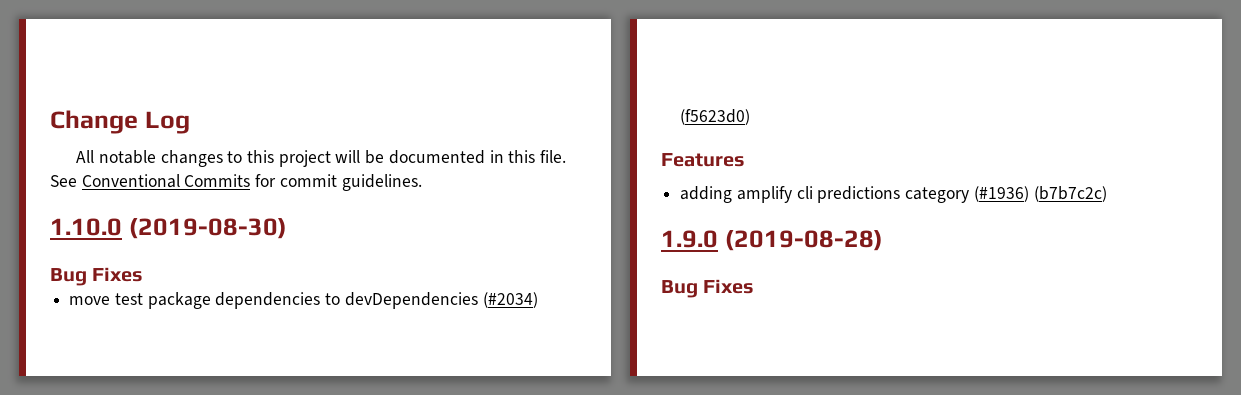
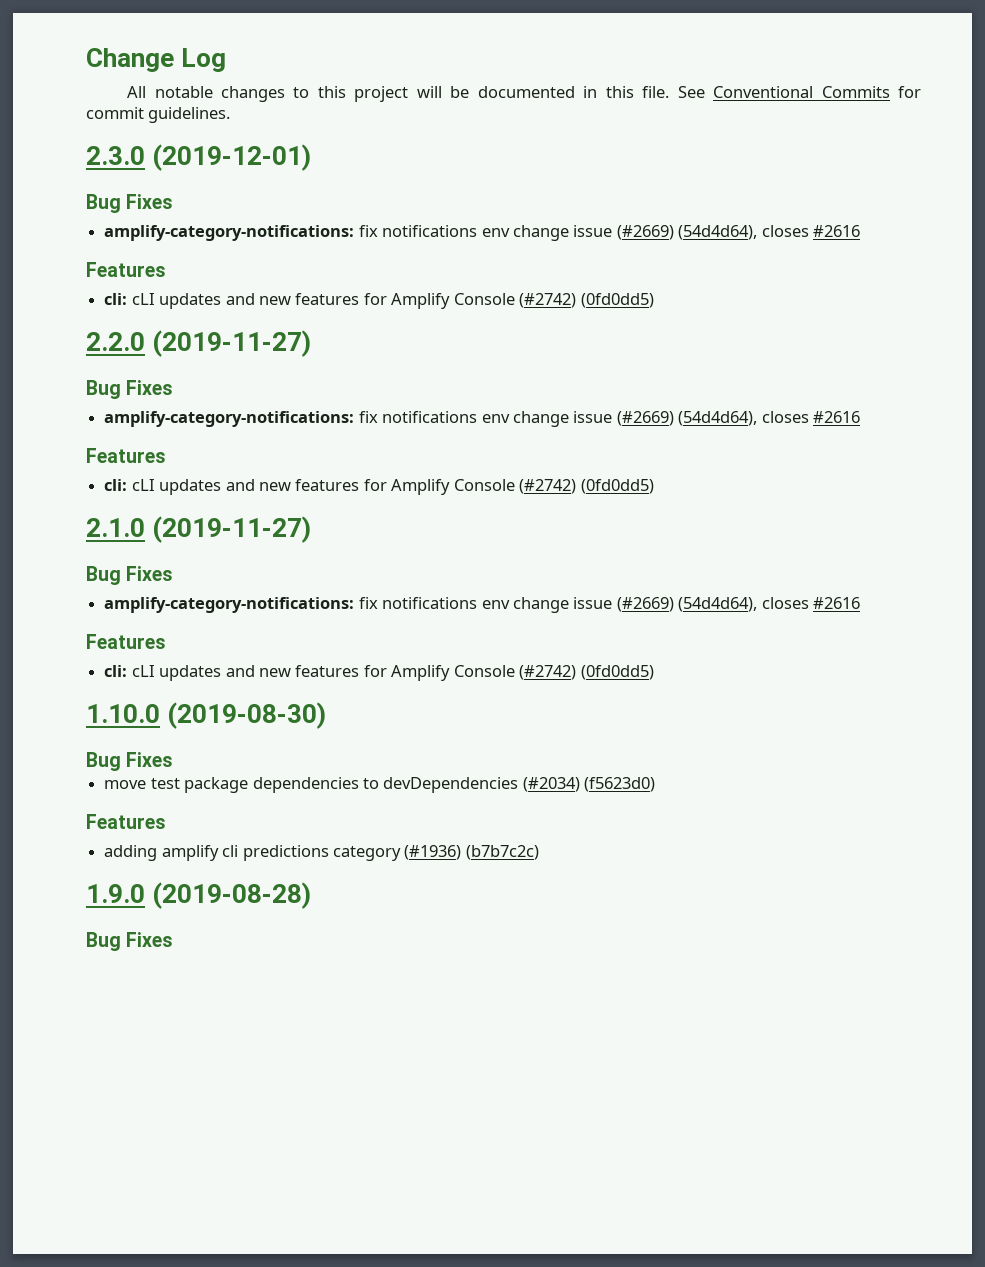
(422, 182) none -> [86,144,312,171] [86,194,174,213] [104,225,861,241] [86,262,166,277] [104,293,654,309] [86,330,312,357] [86,380,174,399] [104,411,861,427] [86,448,166,463] [104,479,654,495] [86,516,312,543] [86,566,174,585] [104,597,861,613] [86,634,166,649] [104,665,654,681] // 2.3.0 (2019-12-01) // Bug Fixes // amplify-category-notifications: fix notifications env change issue (#2669) (54d4d64), closes #2616 // Features // cli: cLI updates and new features for Amplify Console (#2742) (0fd0dd5) // 2.2.0 (2019-11-27) // Bug Fixes // amplify-category-notifications: fix notifications env change issue (#2669) (54d4d64), closes #2616 // Features // cli: cLI updates and new features for Amplify Console (#2742) (0fd0dd5) // 2.1.0 (2019-11-27) // Bug Fixes // amplify-category-notifications: fix notifications env change issue (#2669) (54d4d64), closes #2616 // Features // cli: cLI updates and new features for Amplify Console (#2742) (0fd0dd5)

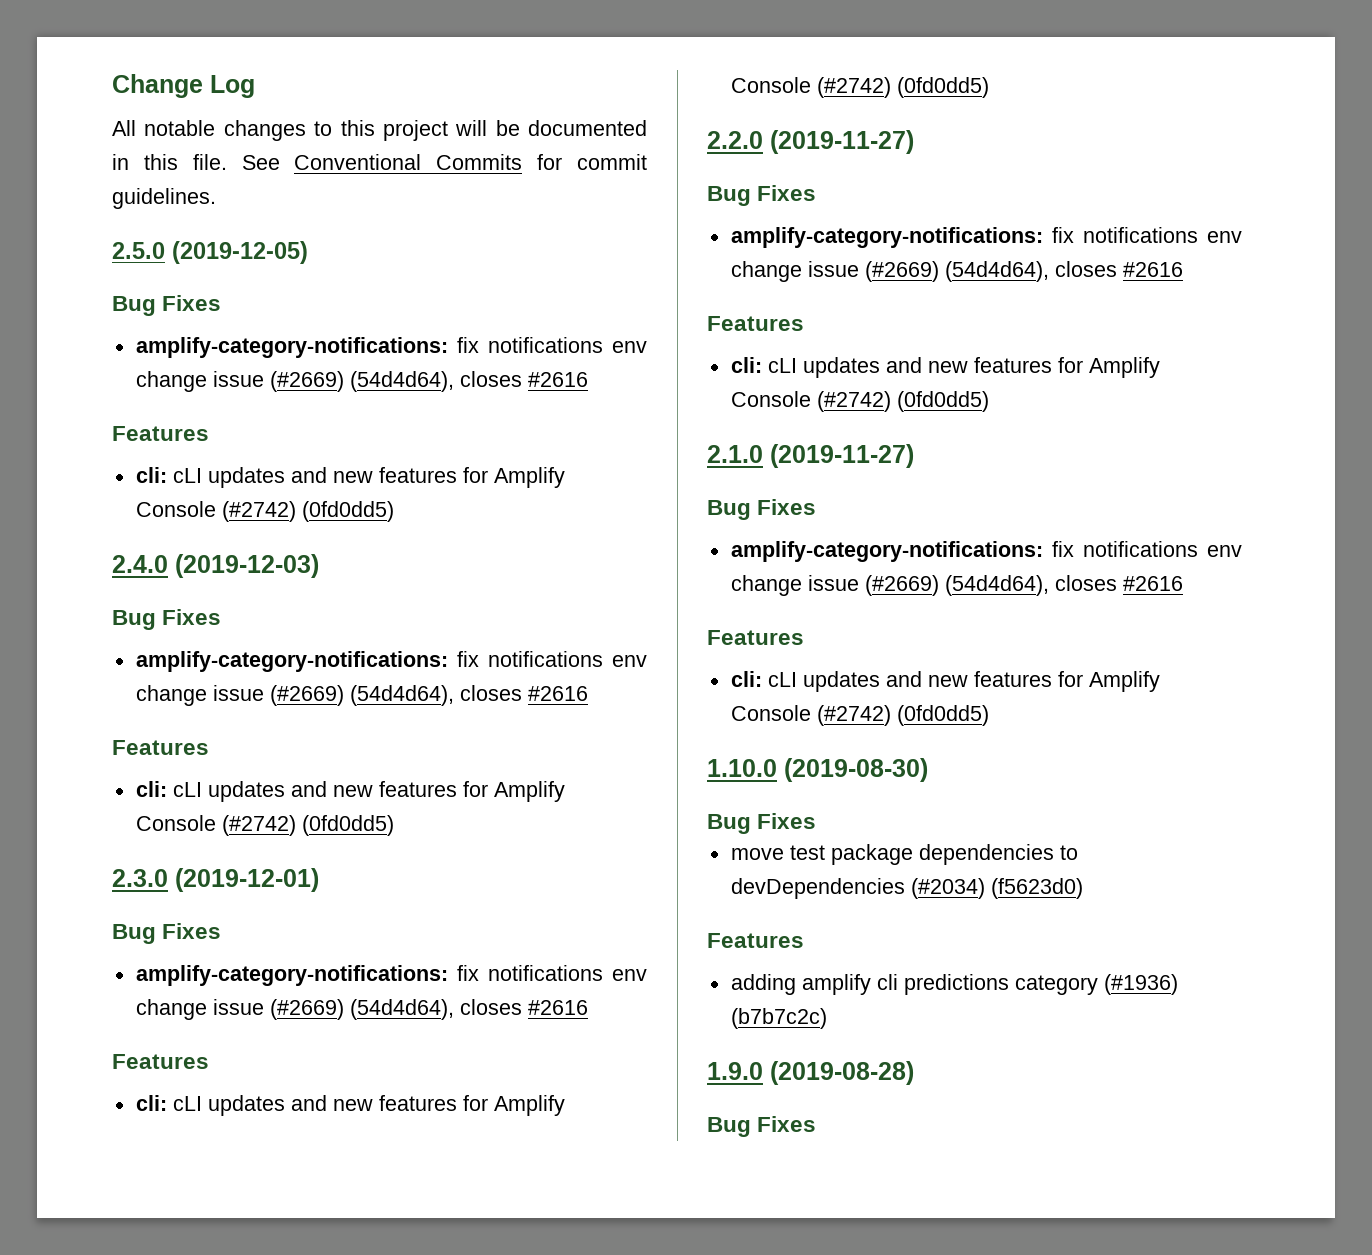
(231, 115) none -> [112,241,308,264] [112,295,222,316] [135,337,647,358] [135,371,588,392] [112,426,209,441] [135,467,565,488] [135,501,394,522] [112,554,319,578] [112,609,222,630] [135,651,647,672] [135,685,588,706] [112,740,209,755] [135,781,565,802] [135,815,394,836] // 2.5.0 (2019-12-05) // Bug Fixes // amplify-category-notifications: fix notifications env change issue (#2669) (54d4d64), closes #2616 // Features // cli: cLI updates and new features for Amplify Console (#2742) (0fd0dd5) // 2.4.0 (2019-12-03) // Bug Fixes // amplify-category-notifications: fix notifications env change issue (#2669) (54d4d64), closes #2616 // Features // cli: cLI updates and new features for Amplify Console (#2742) (0fd0dd5)

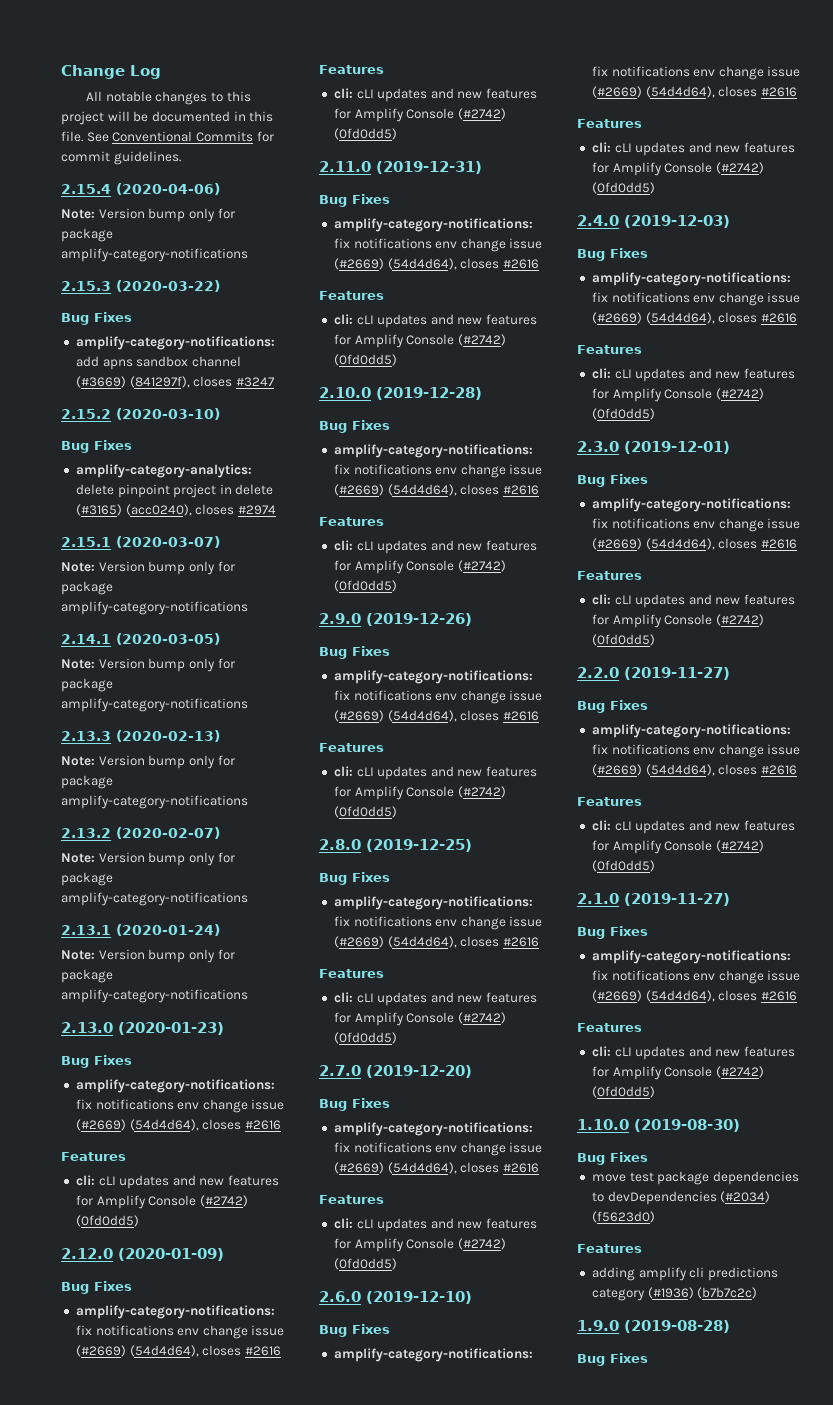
[112,241,308,264] 2.5.0 (2019-12-05) -> [61,183,220,195] [61,208,235,222] [61,228,113,242] [61,248,248,262] [61,280,220,292] [61,312,132,325] [75,336,275,350] [75,356,241,370] [75,376,275,388] [61,408,220,420] [61,440,132,453] [75,464,252,478] [75,484,274,498] [75,504,276,516] [61,536,220,548] [61,561,235,575] [61,581,113,595] [61,601,248,615] [61,633,220,645] [61,658,235,672] [61,678,113,692] [61,698,248,712] [61,730,220,742] [61,755,235,769] [61,775,113,789] [61,795,248,809] [61,827,220,839] [61,852,235,866] [61,872,113,886] [61,892,248,906] [61,924,220,936] [61,949,235,963] [61,969,113,983] [61,989,248,1003] [61,1022,224,1035] [61,1055,132,1068] [75,1079,275,1093] [75,1099,285,1113] [75,1119,281,1131] [61,1152,126,1161] [75,1175,280,1189] [75,1195,248,1209] [75,1215,139,1227] [61,1248,224,1261] [61,1281,132,1294] [75,1305,275,1319] [75,1325,285,1339] [75,1345,281,1357] [319,65,384,74] [333,88,538,102] [333,108,506,122] [333,128,397,140] [319,161,482,174] [319,194,390,207] [333,218,533,232] [333,238,543,252] [333,258,539,270] [319,291,384,300] [333,314,538,328] [333,334,506,348] [333,354,397,366] [319,387,482,400] [319,420,390,433] [333,444,533,458] [333,464,543,478] [333,484,539,496] [319,517,384,526] [333,540,538,554] [333,560,506,574] [333,580,397,592] [319,613,472,626] [319,646,390,659] [333,670,533,684] [333,690,543,704] [333,710,539,722] [319,743,384,752] [333,766,538,780] [333,786,506,800] [333,806,397,818] [319,839,472,852] [319,872,390,885] [333,896,533,910] [333,916,543,930] [333,936,539,948] [319,969,384,978] [333,992,538,1006] [333,1012,506,1026] [333,1032,397,1044] [319,1065,472,1078] [319,1098,390,1111] [333,1122,533,1136] [333,1142,543,1156] [333,1162,539,1174] [319,1195,384,1204] [333,1218,538,1232] [333,1238,506,1252] [333,1258,397,1270] [319,1291,472,1304] 2.15.4 (2020-04-06) // Note: Version bump only for package amplify-category-notifications // 2.15.3 (2020-03-22) // Bug Fixes // amplify-category-notifications: add apns sandbox channel (#3669) (841297f), closes #3247 // 2.15.2 (2020-03-10) // Bug Fixes // amplify-category-analytics: delete pinpoint project in delete (#3165) (acc0240), closes #2974 // 2.15.1 (2020-03-07) // Note: Version bump only for package amplify-category-notifications // 2.14.1 (2020-03-05) // Note: Version bump only for package amplify-category-notifications // 2.13.3 (2020-02-13) // Note: Version bump only for package amplify-category-notifications // 2.13.2 (2020-02-07) // Note: Version bump only for package amplify-category-notifications // 2.13.1 (2020-01-24) // Note: Version bump only for package amplify-category-notifications // 2.13.0 (2020-01-23) // Bug Fixes // amplify-category-notifications: fix notifications env change issue (#2669) (54d4d64), closes #2616 // Features // cli: cLI updates and new features for Amplify Console (#2742) (0fd0dd5) // 2.12.0 (2020-01-09) // Bug Fixes // amplify-category-notifications: fix notifications env change issue (#2669) (54d4d64), closes #2616 // Features // cli: cLI updates and new features for Amplify Console (#2742) (0fd0dd5) // 2.11.0 (2019-12-31) // Bug Fixes // amplify-category-notifications: fix notifications env change issue (#2669) (54d4d64), closes #2616 // Features // cli: cLI updates and new features for Amplify Console (#2742) (0fd0dd5) // 2.10.0 (2019-12-28) // Bug Fixes // amplify-category-notifications: fix notifications env change issue (#2669) (54d4d64), closes #2616 // Features // cli: cLI updates and new features for Amplify Console (#2742) (0fd0dd5) // 2.9.0 (2019-12-26) // Bug Fixes // amplify-category-notifications: fix notifications env change issue (#2669) (54d4d64), closes #2616 // Features // cli: cLI updates and new features for Amplify Console (#2742) (0fd0dd5) // 2.8.0 (2019-12-25) // Bug Fixes // amplify-category-notifications: fix notifications env change issue (#2669) (54d4d64), closes #2616 // Features // cli: cLI updates and new features for Amplify Console (#2742) (0fd0dd5) // 2.7.0 (2019-12-20) // Bug Fixes // amplify-category-notifications: fix notifications env change issue (#2669) (54d4d64), closes #2616 // Features // cli: cLI updates and new features for Amplify Console (#2742) (0fd0dd5) // 2.6.0 (2019-12-10)

